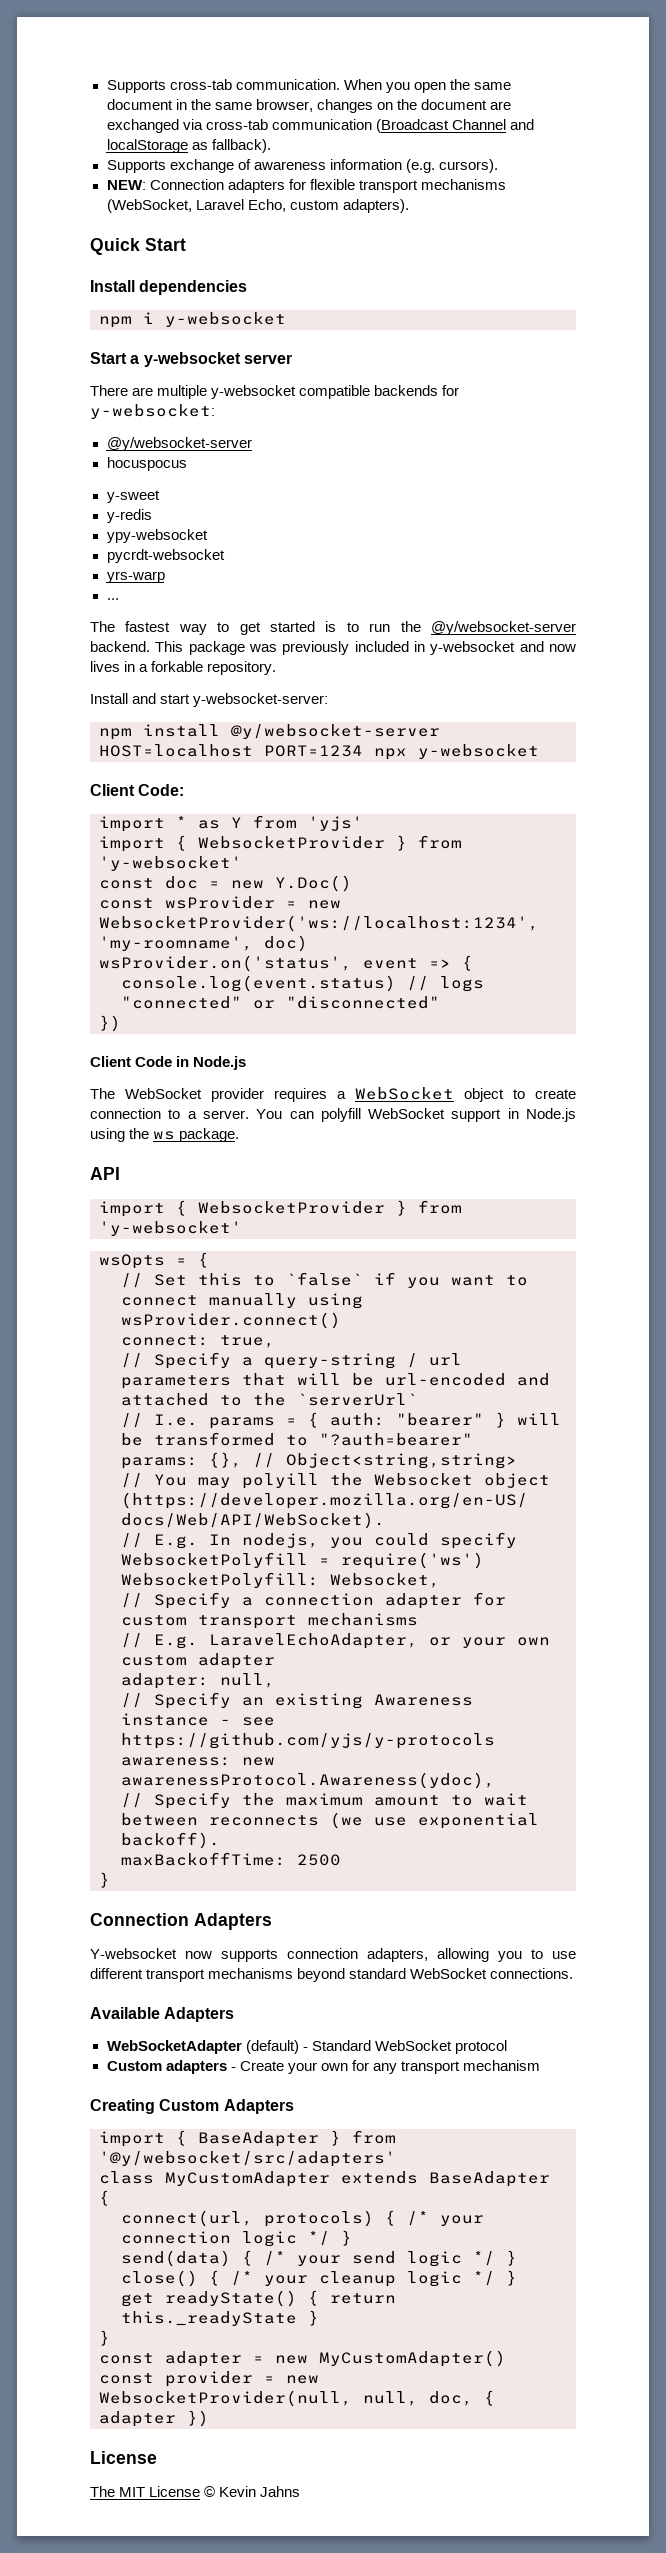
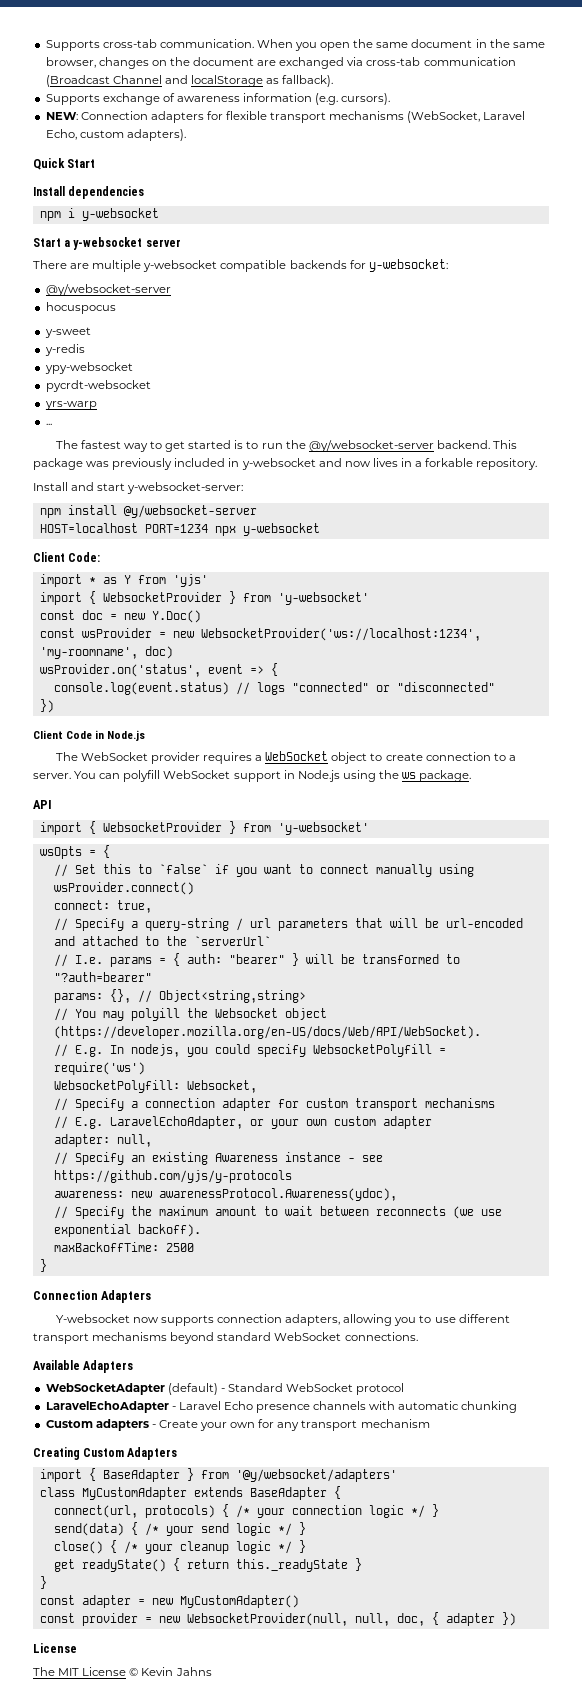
(507, 2047) none -> [45,1401,518,1413] // LaravelEchoAdapter - Laravel Echo presence channels with automatic chunking
[99,2151,396,2167] '@y/websocket/src/adapters' -> [235,1469,397,1482] '@y/websocket/adapters'

